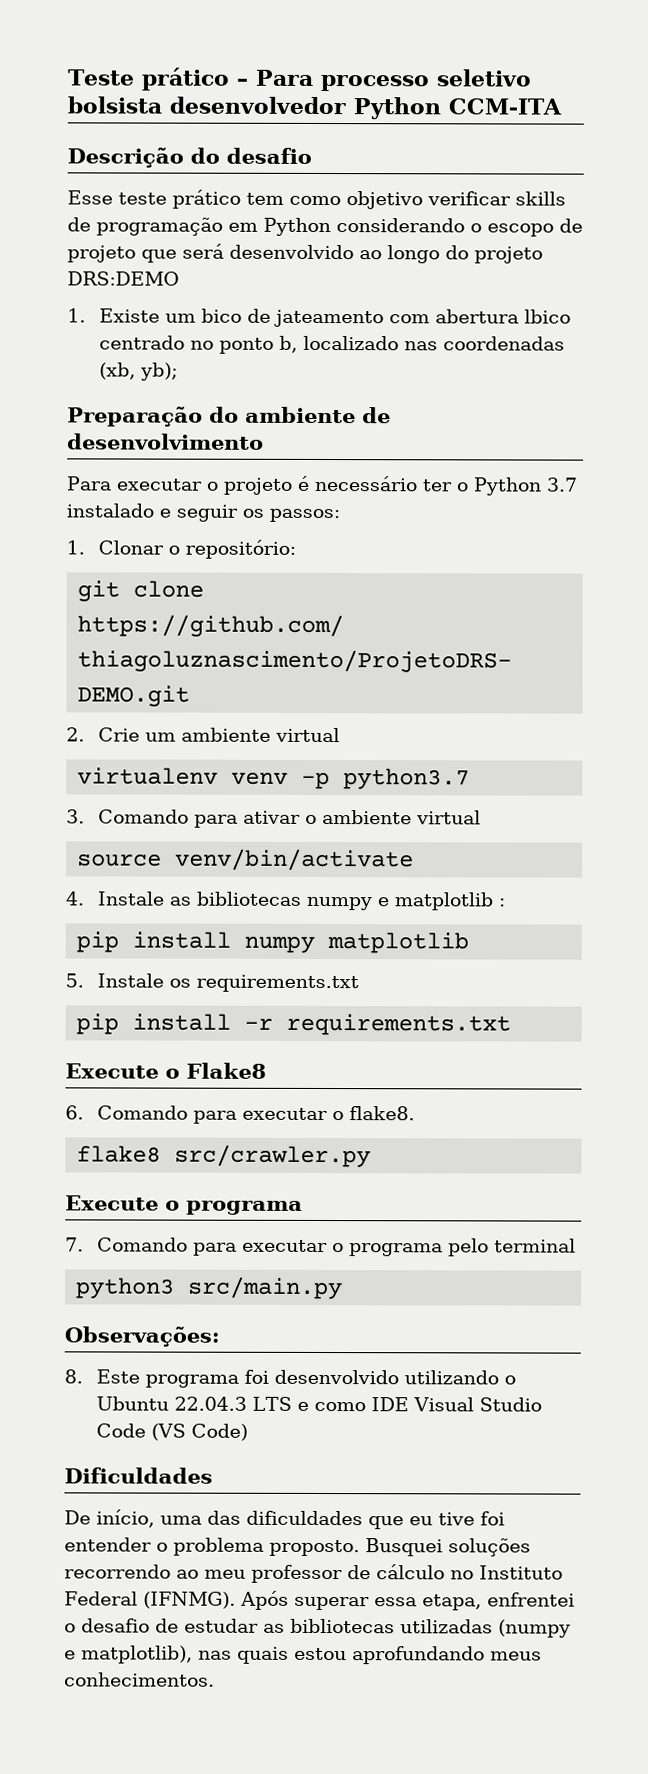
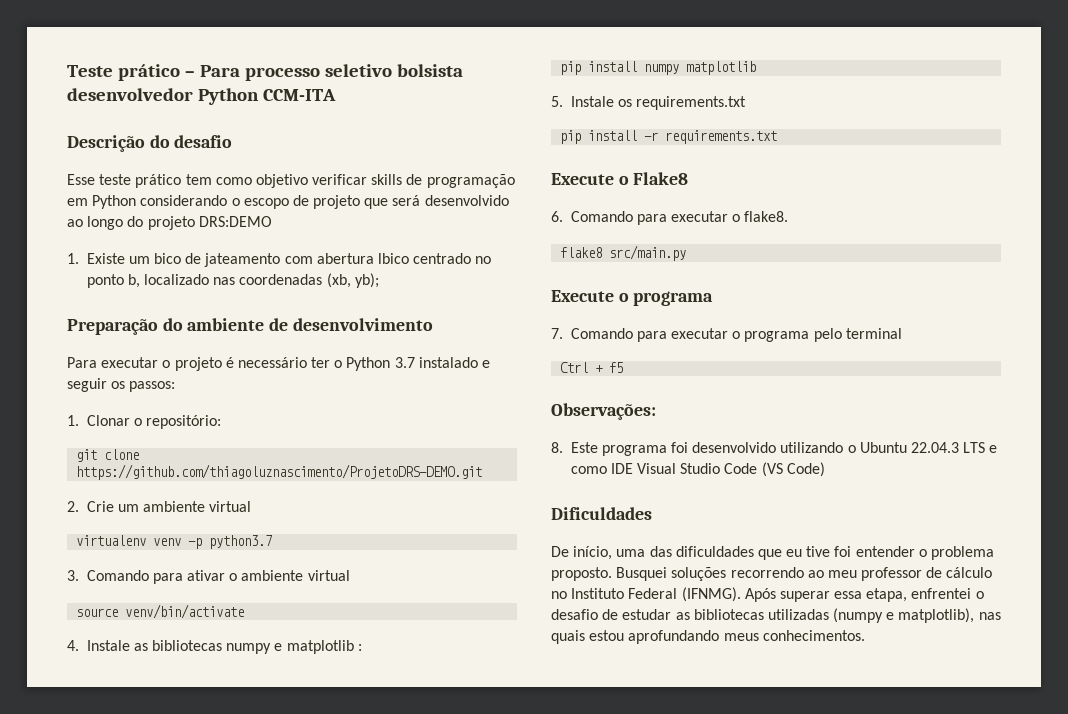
[174,1144,372,1168] src/crawler.py -> [609,245,687,261] src/main.py
[75,1276,344,1300] python3 src/main.py -> [560,362,624,373] Ctrl + f5

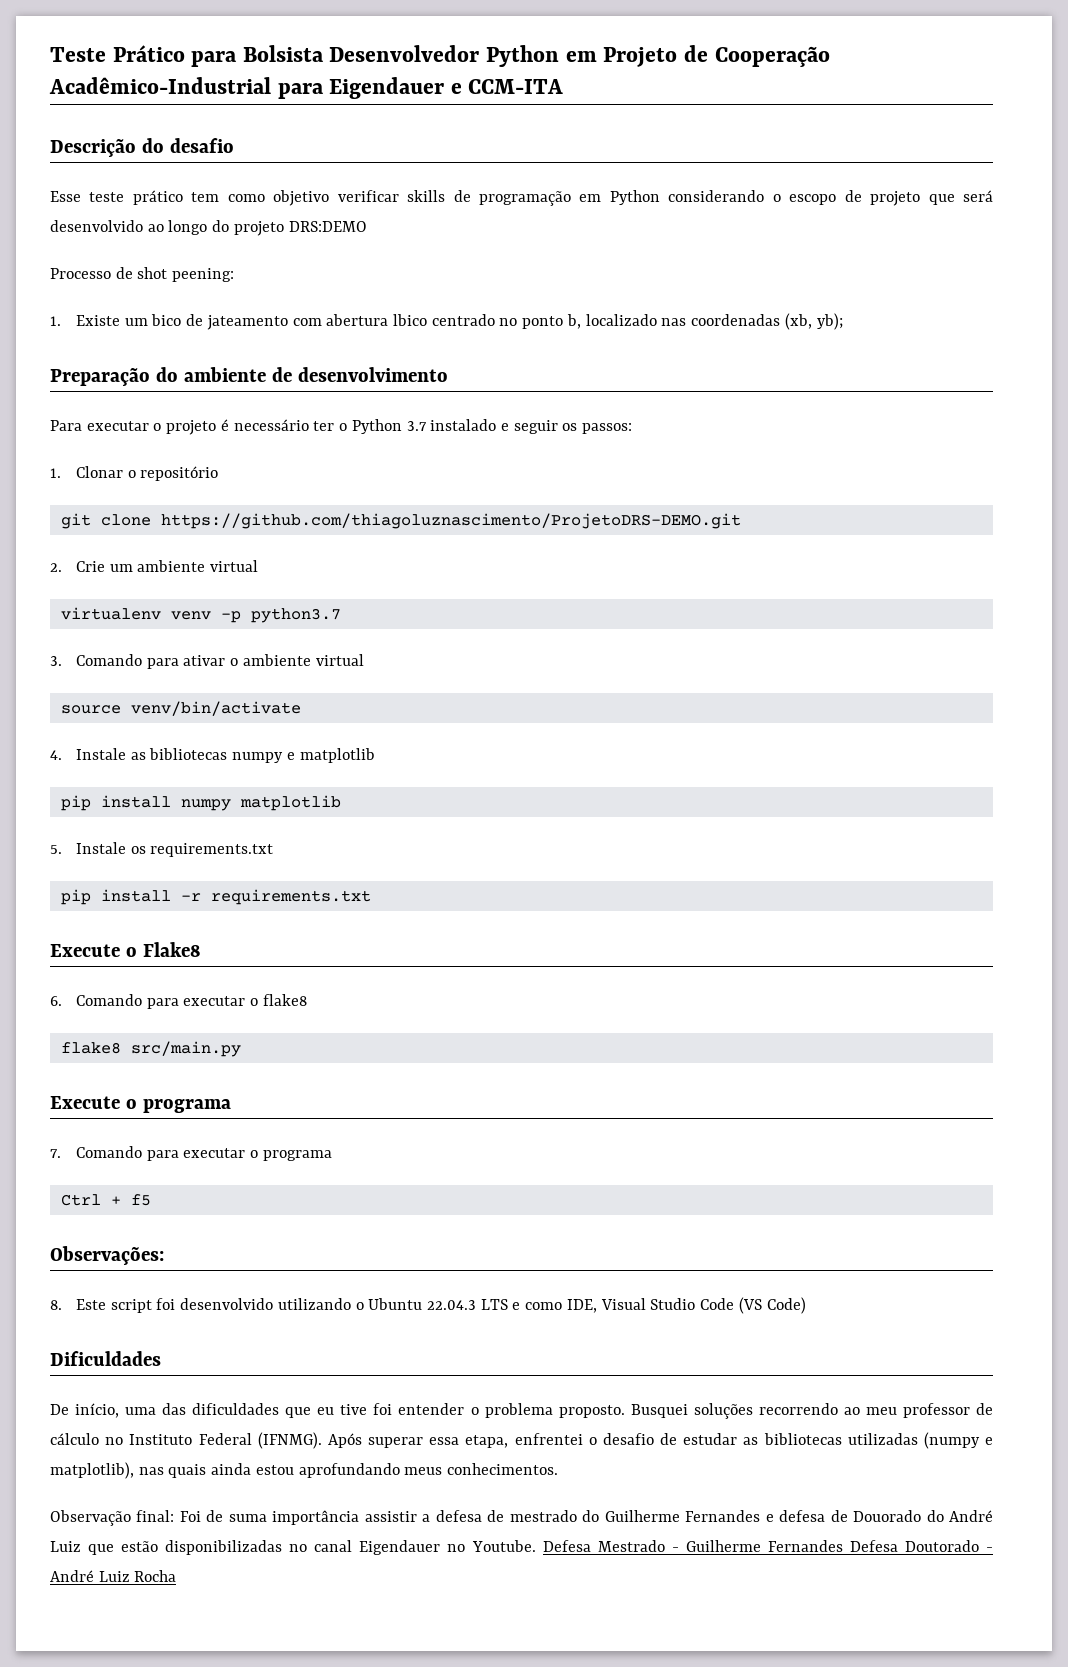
[117,64,463,81] [67,88,259,105] prático – Para processo seletivo bolsista desenvolvedor Python -> [112,45,830,67] [49,77,462,99] Prático para Bolsista Desenvolvedor Python em Projeto de Cooperação Acadêmico-Industrial para Eigendauer e
(272, 221) none -> [50,267,235,282] // Processo de shot peening:
[146,415,222,429] repositório: -> [140,466,219,481] repositório
[357,644,362,651] : -> (375, 755) none
[744,211,789,222] flake8. -> [262,994,307,1006] flake8
[813,328,902,342] pelo terminal -> (332, 1155) none
[601,445,667,456] programa -> [110,1299,152,1313] script
[610,463,633,474] IDE -> [566,1299,597,1313] IDE,
(585, 637) none -> [211,1463,252,1475] ainda
(865, 635) none -> [50,1510,994,1526] [50,1540,993,1555] [50,1570,177,1582] // Observação final: Foi de suma importância assistir a defesa de mestrado do Guilherme Fernandes e defesa de Douorado do André Luiz que estão disponibilizadas no canal Eigendauer no Youtube. Defesa Mestrado - Guilherme Fernandes Defesa Doutorado - André Luiz Rocha

